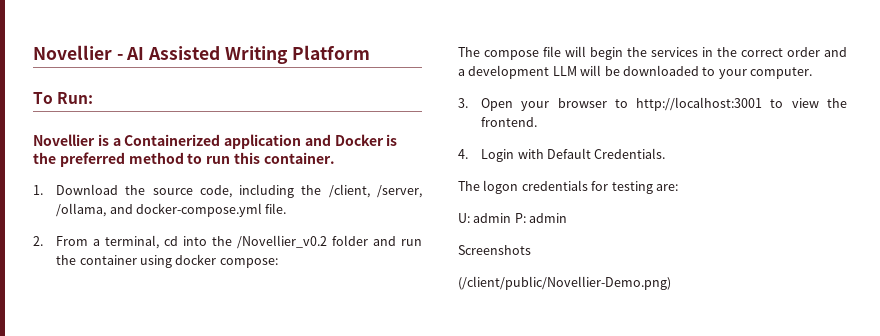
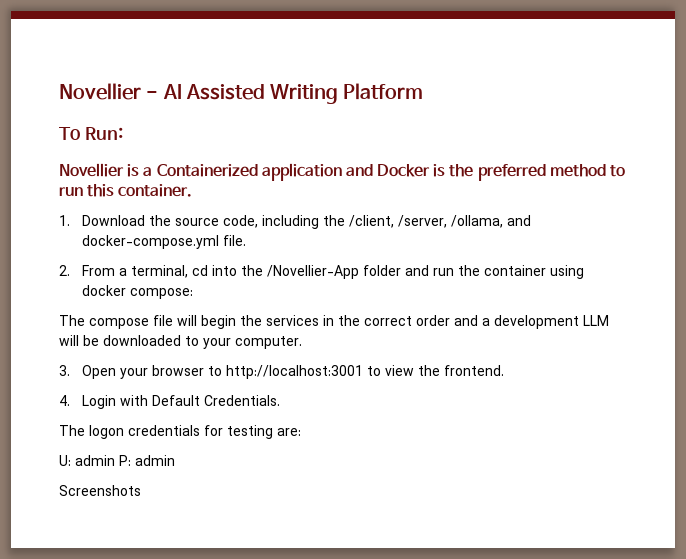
[237,235,328,249] /Novellier_v0.2 -> [267,265,360,279] /Novellier-App
[458,276,671,290] // (/client/public/Novellier-Demo.png) -> (141, 490) none

